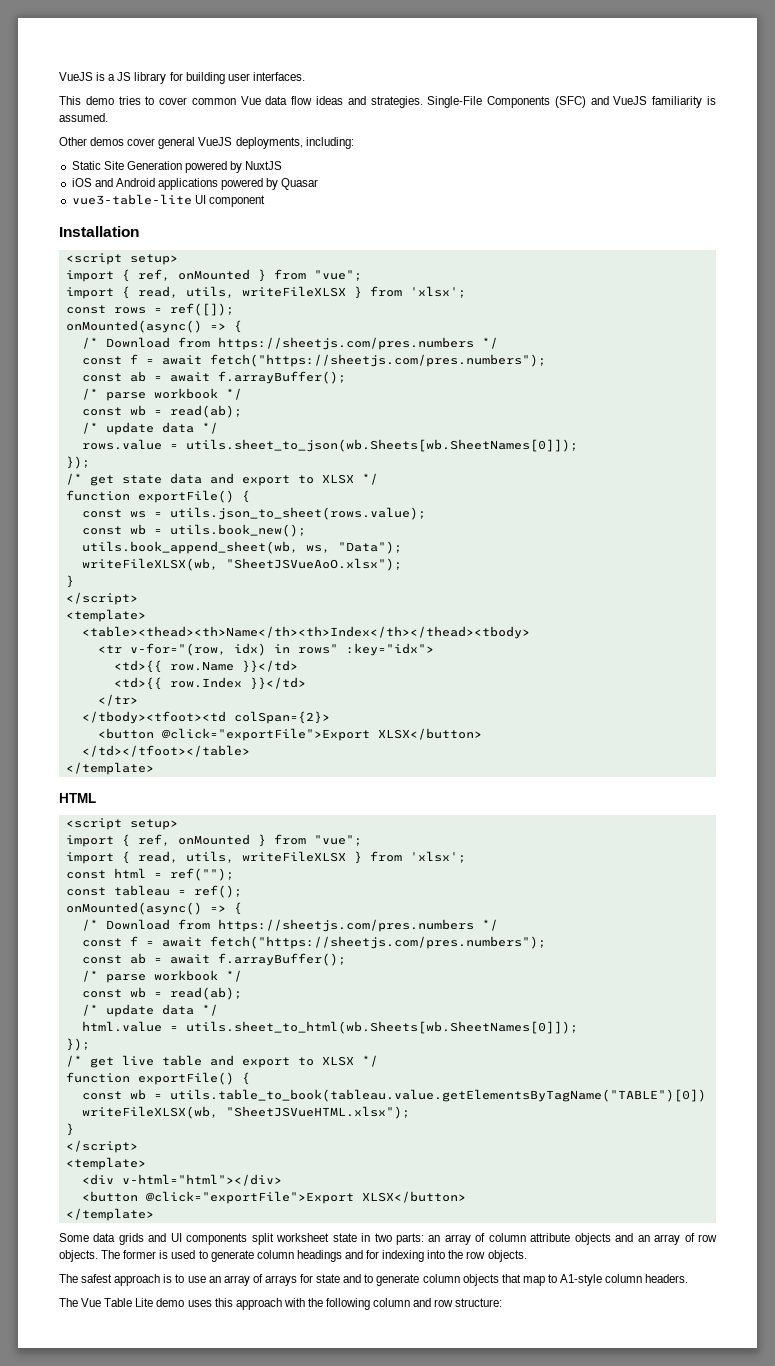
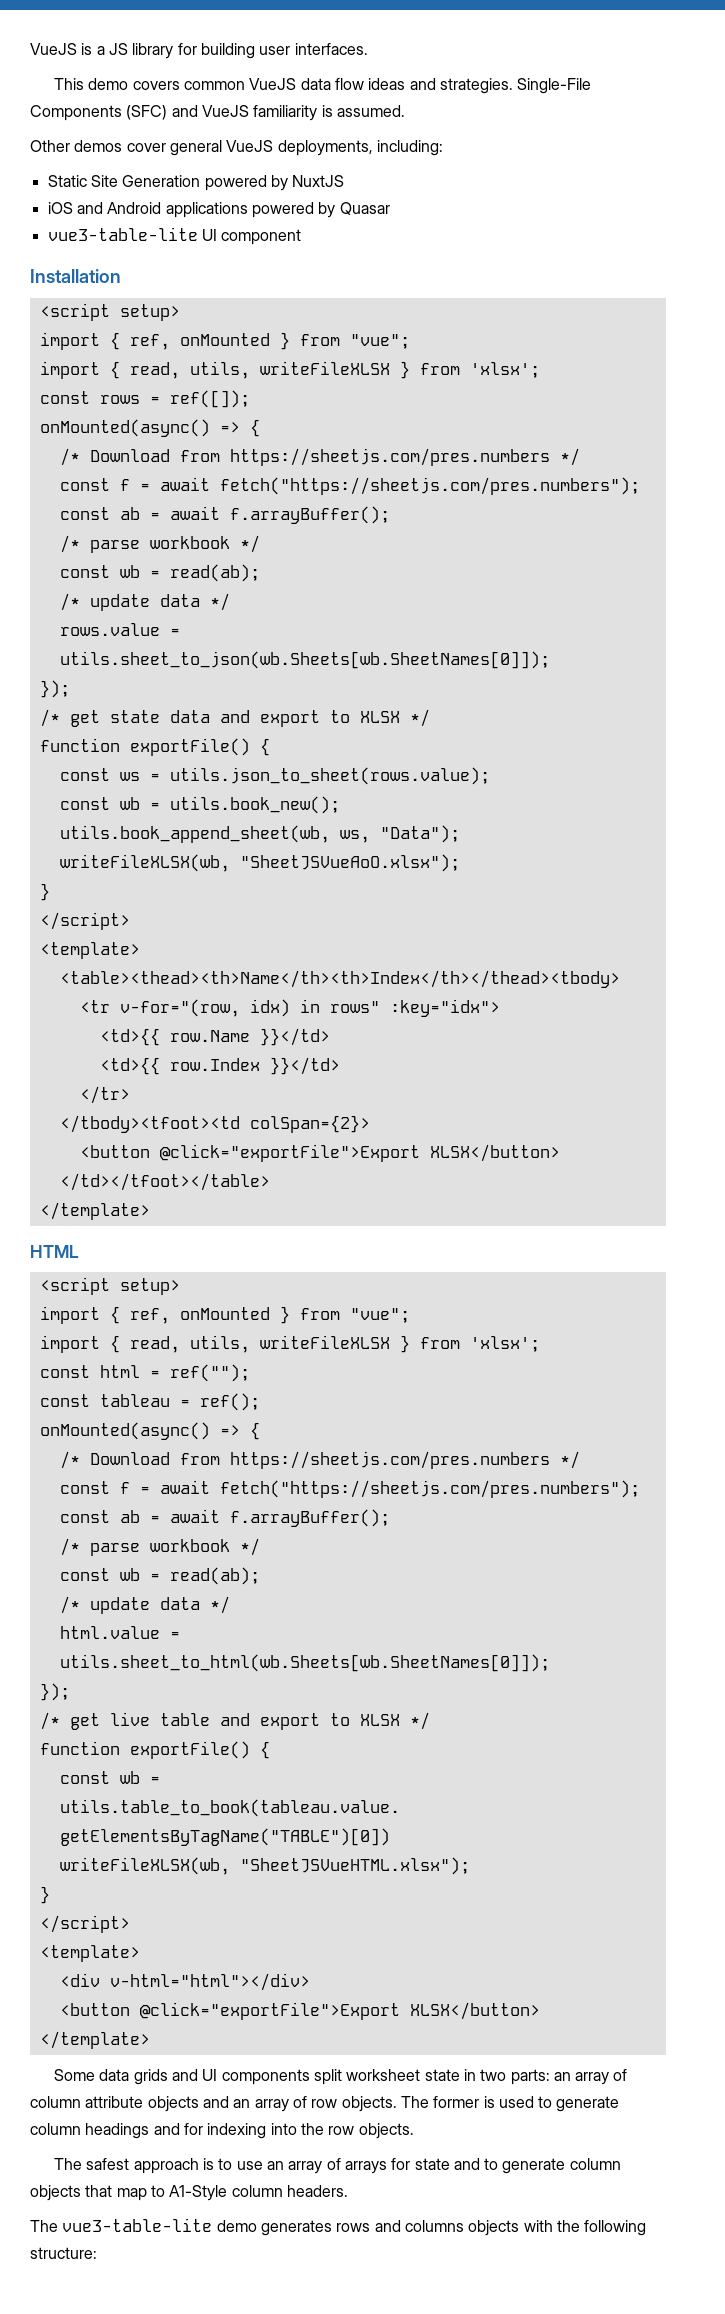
[118,96,261,105] tries to cover common Vue -> [132,78,297,90] covers common VueJS
[560,1274,603,1286] A1-style -> [169,2185,228,2201] A1-Style
[81,1298,454,1310] Vue Table Lite demo uses this approach with the following column and row -> [62,2218,647,2236] vue3-table-lite demo generates rows and columns objects with the following

